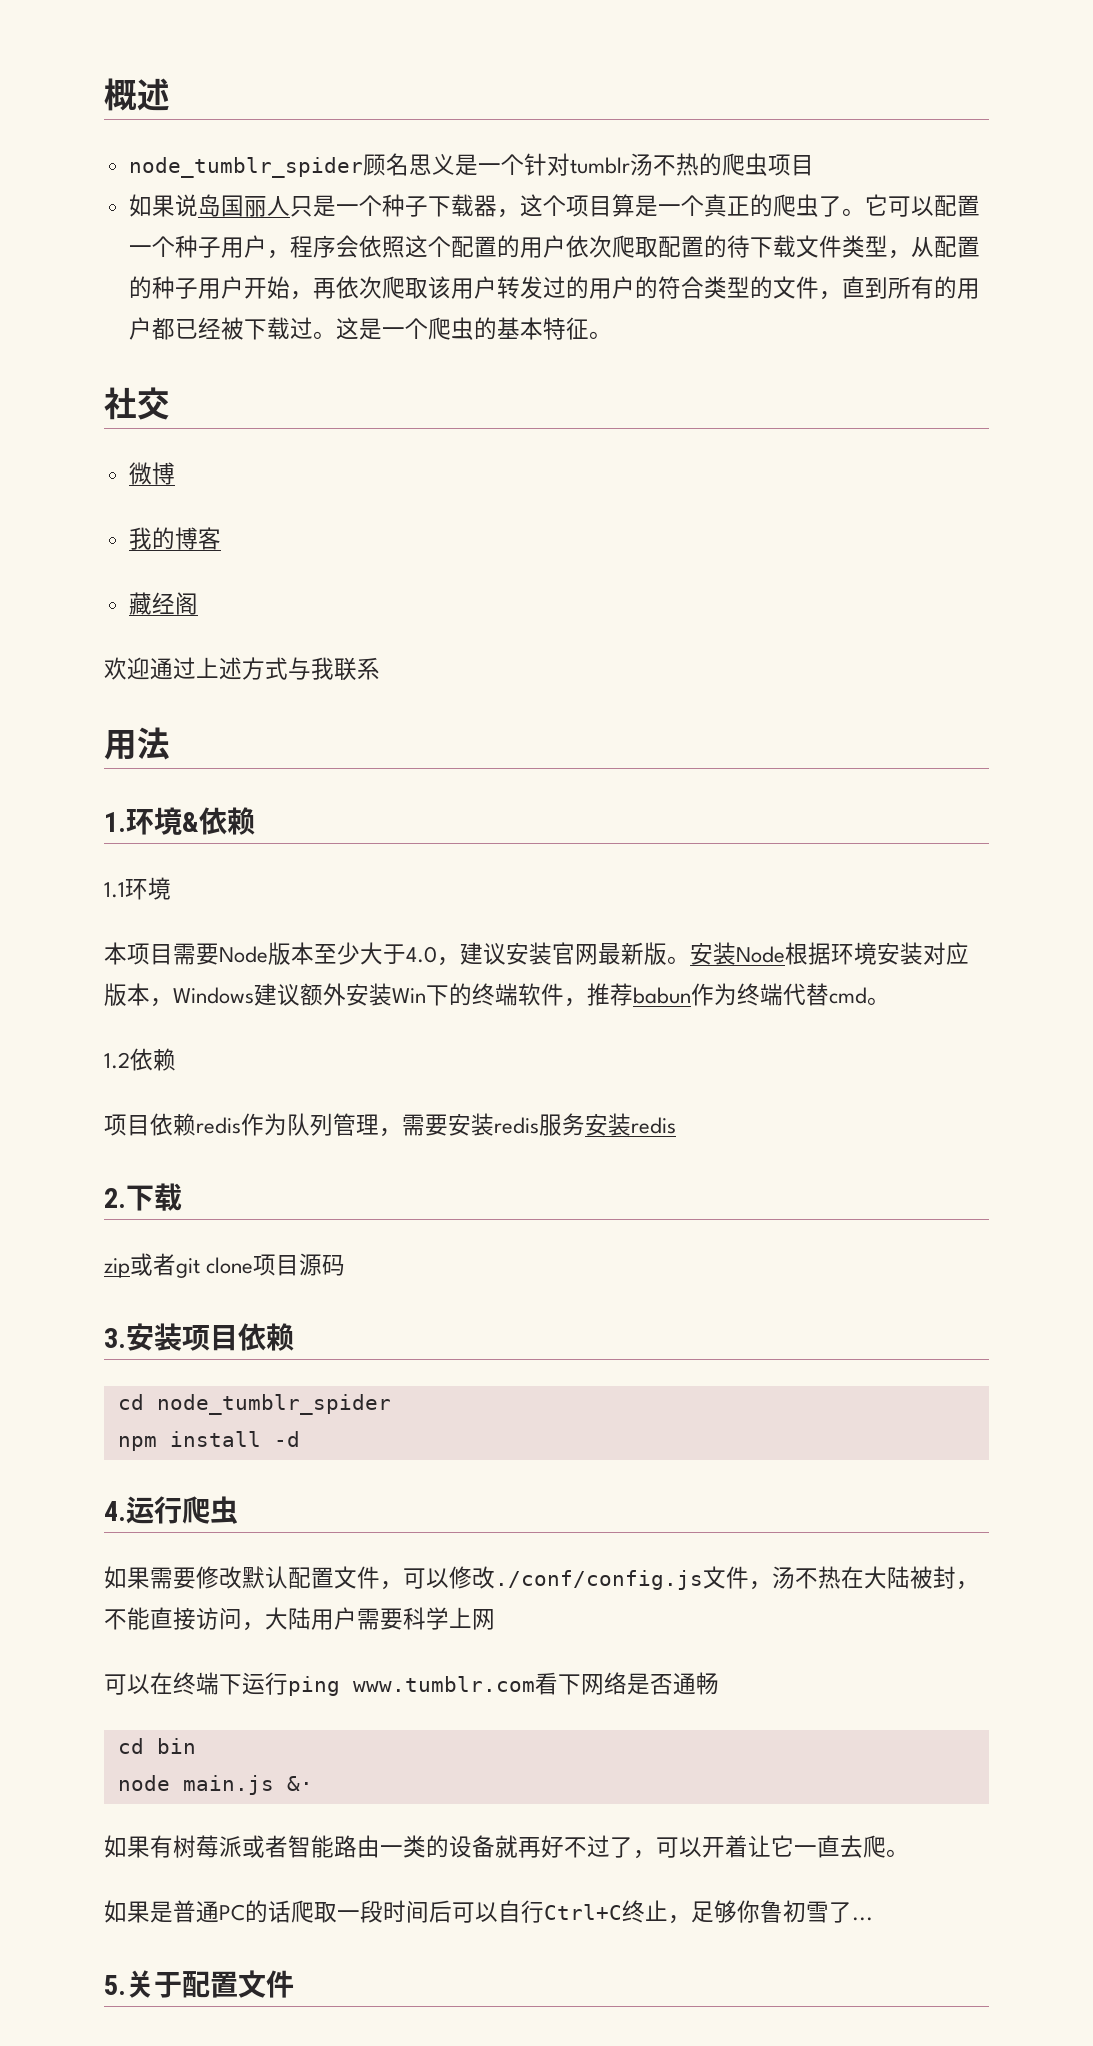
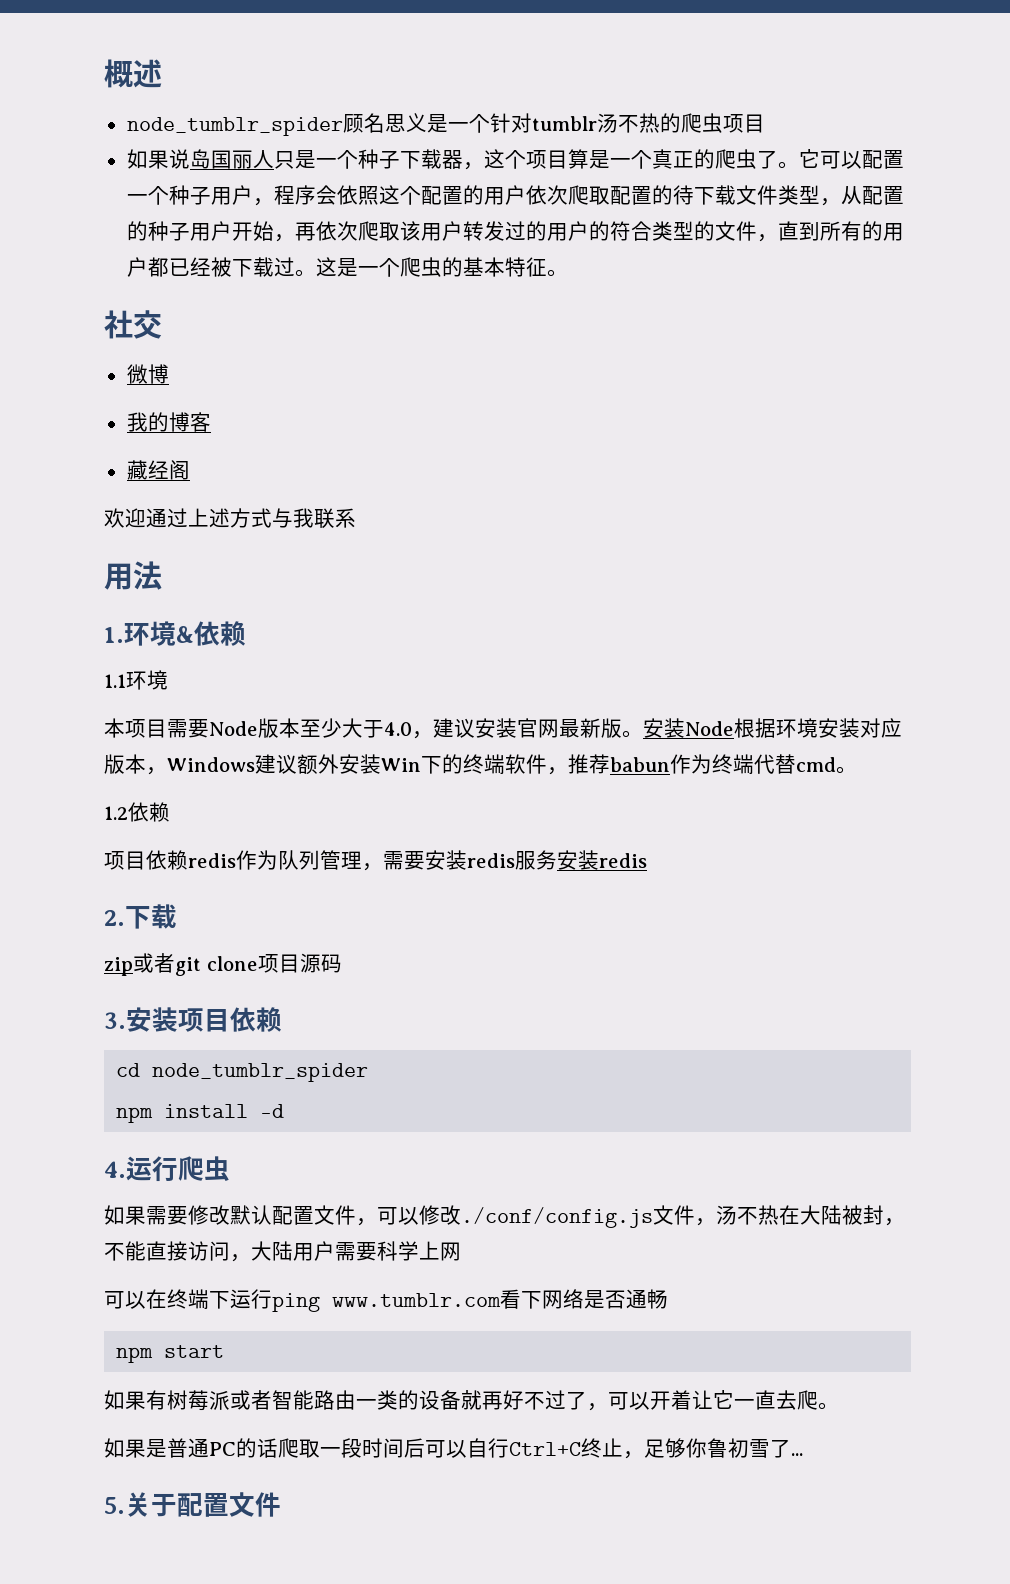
[117,1738,196,1754] [117,1775,313,1795] cd bin // node main.js &· -> [116,1345,225,1363] npm start

